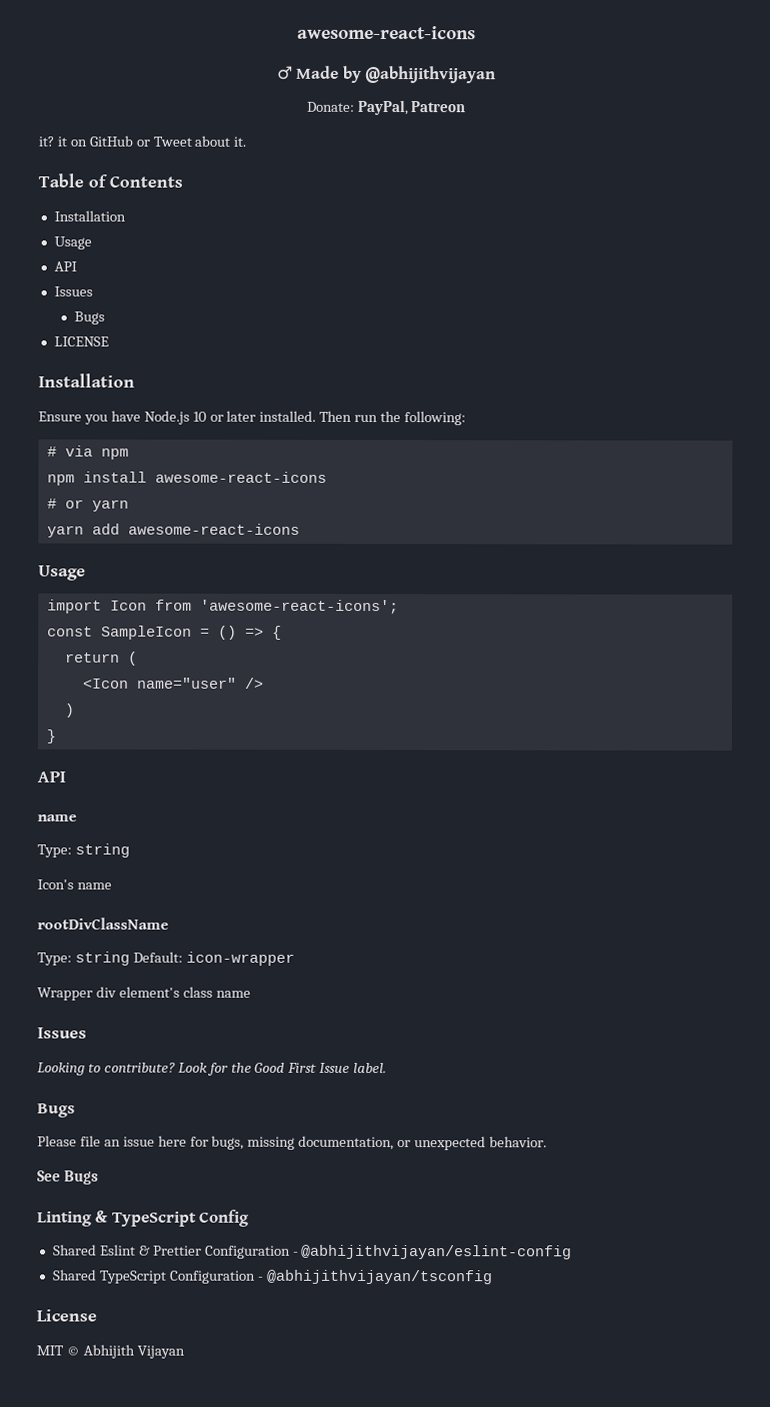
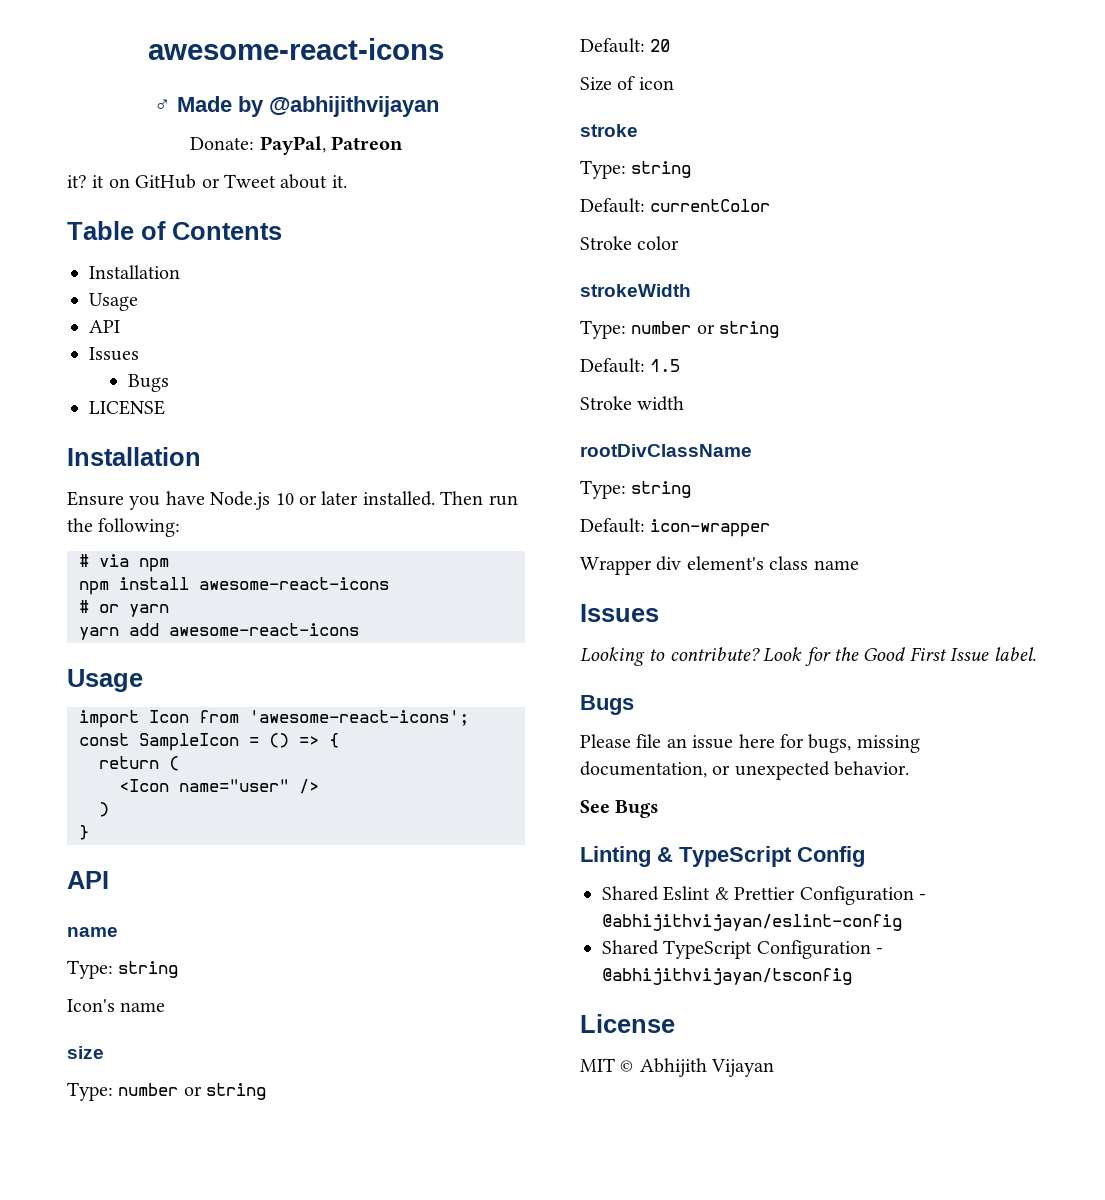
(112, 886) none -> [67,1046,104,1059] [67,1082,267,1101] [580,38,671,53] [580,76,674,91] [580,124,638,137] [580,160,692,179] [580,198,771,213] [580,236,680,250] [580,284,691,297] [580,320,780,339] [580,358,681,373] [580,396,685,411] // size // Type: number or string // Default: 20 // Size of icon // stroke // Type: string // Default: currentColor // Stroke color // strokeWidth // Type: number or string // Default: 1.5 // Stroke width
(130, 958) none -> (692, 489) //

